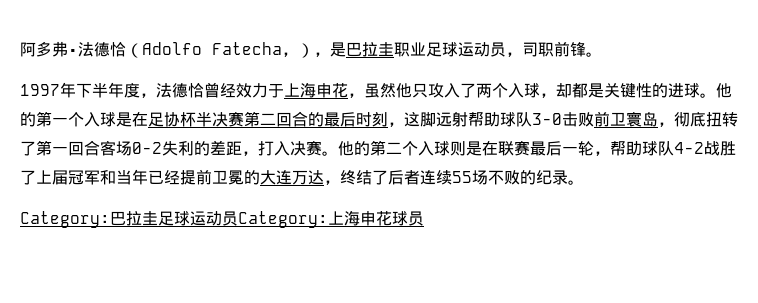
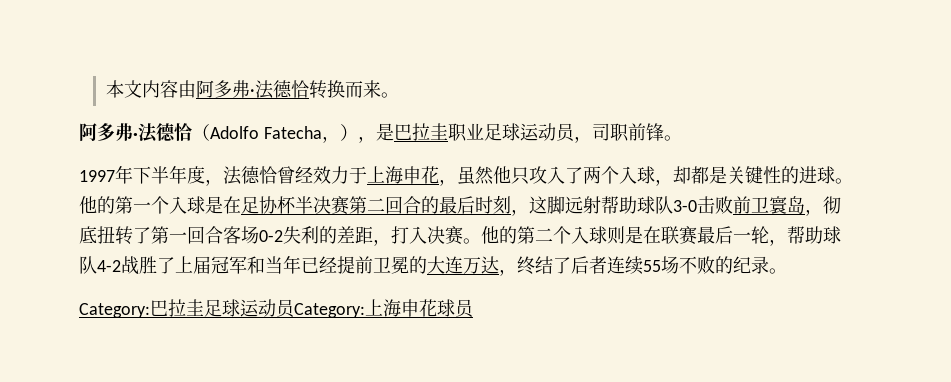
(20, 49) none -> [105,80,399,99] 本文内容由阿多弗·法德恰转换而来。 //

